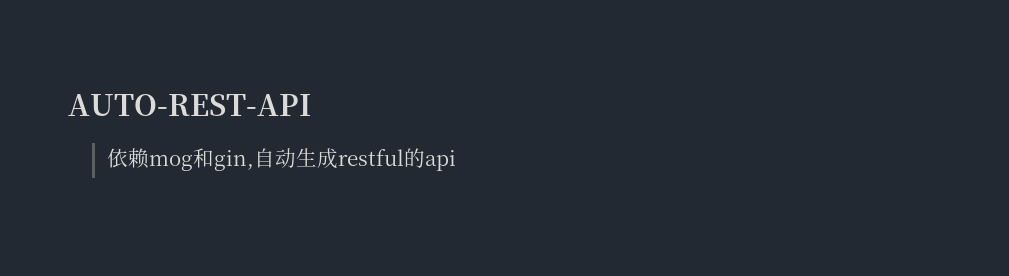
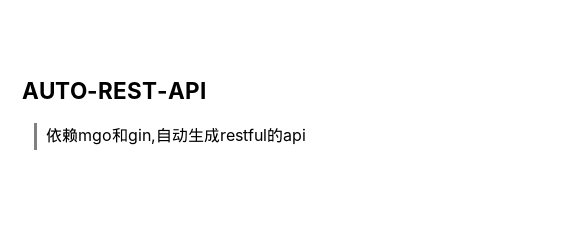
[148,154,193,171] mog -> [77,132,112,145] mgo

